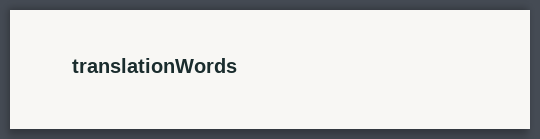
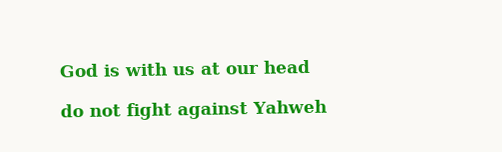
[72,58,237,73] translationWords -> [59,59,310,78] [60,99,327,121] God is with us at our head // do not fight against Yahweh

